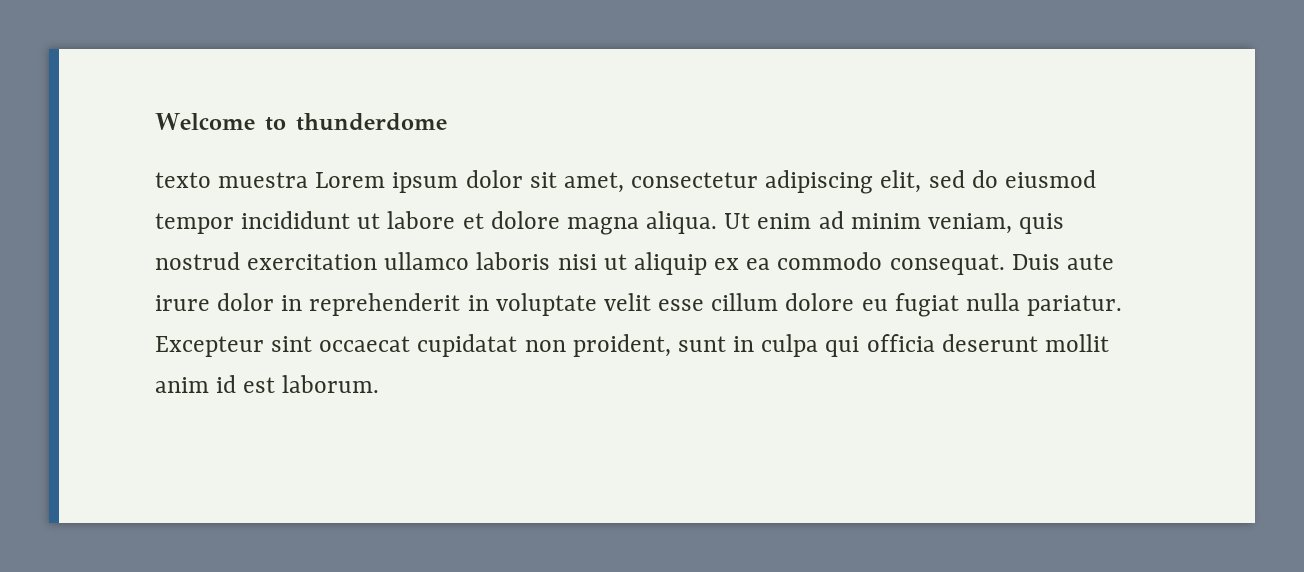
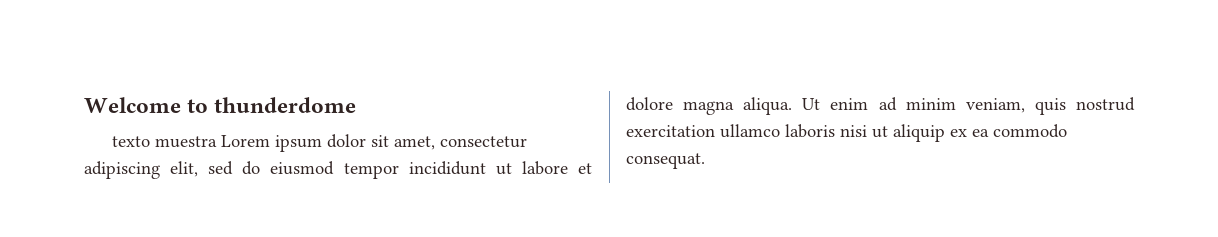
[1011,254,1114,270] [155,293,1123,317] [155,334,1109,357] [155,375,380,393] Duis aute irure dolor in reprehenderit in voluptate velit esse cillum dolore eu fugiat nulla pariatur. Excepteur sint occaecat cupidatat non proident, sunt in culpa qui officia deserunt mollit anim id est laborum. -> (705, 161) none

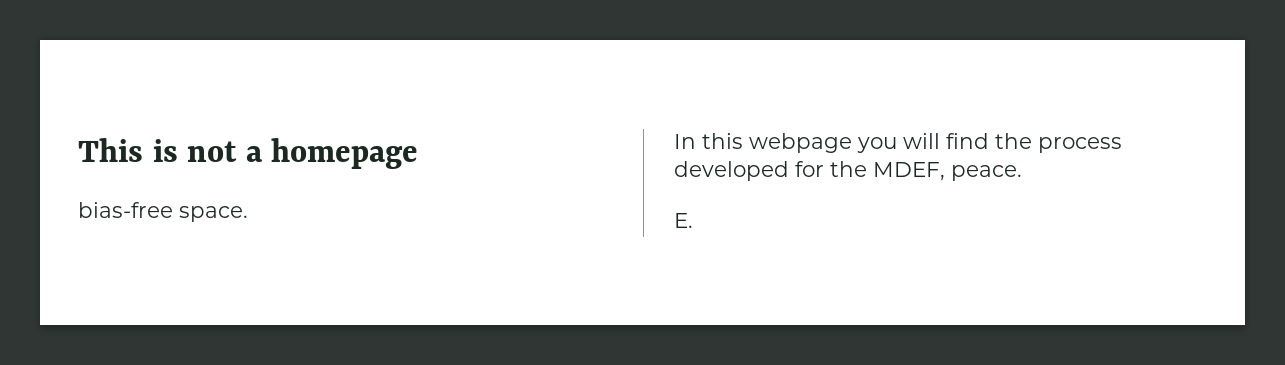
[84,97,357,113] [111,134,527,152] [84,161,592,179] [626,97,1135,115] [626,124,1067,142] [626,153,705,169] Welcome to thunderdome // texto muestra Lorem ipsum dolor sit amet, consectetur adipiscing elit, sed do eiusmod tempor incididunt ut labore et dolore magna aliqua. Ut enim ad minim veniam, quis nostrud exercitation ullamco laboris nisi ut aliquip ex ea commodo consequat. -> [78,138,419,169] [78,202,248,222] [674,133,1122,153] [674,161,1022,181] [674,213,693,228] This is not a homepage // bias-free space. // In this webpage you will find the process developed for the MDEF, peace. // E.

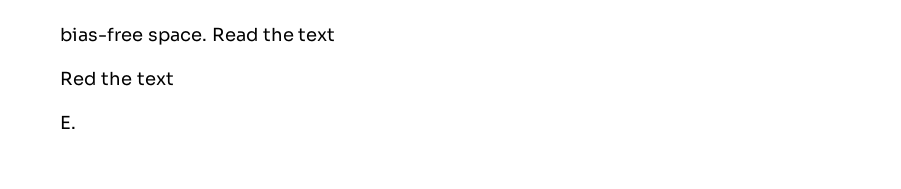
[78,138,419,169] [78,202,248,222] [674,133,1122,153] [674,161,1022,181] This is not a homepage // bias-free space. // In this webpage you will find the process developed for the MDEF, peace. -> [60,27,336,45] [60,71,174,86] bias-free space. Read the text // Red the text

